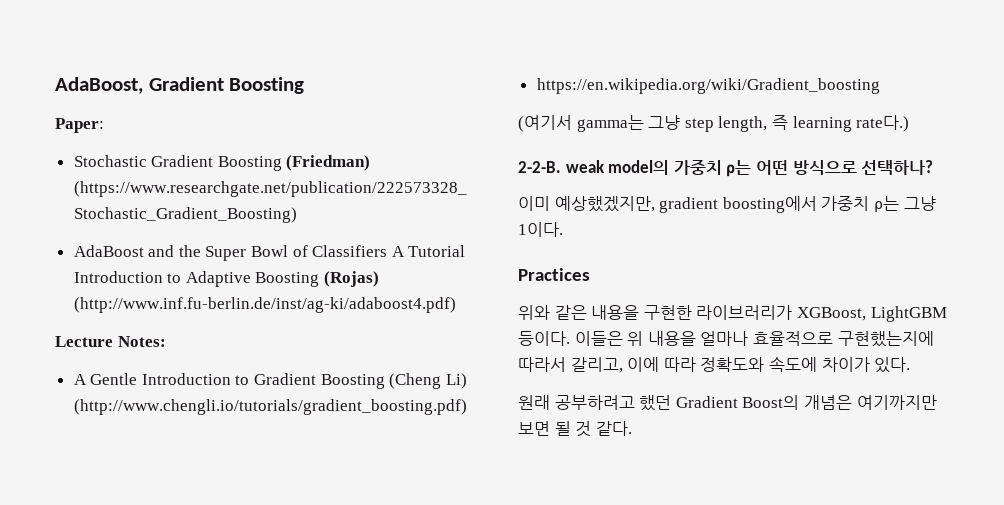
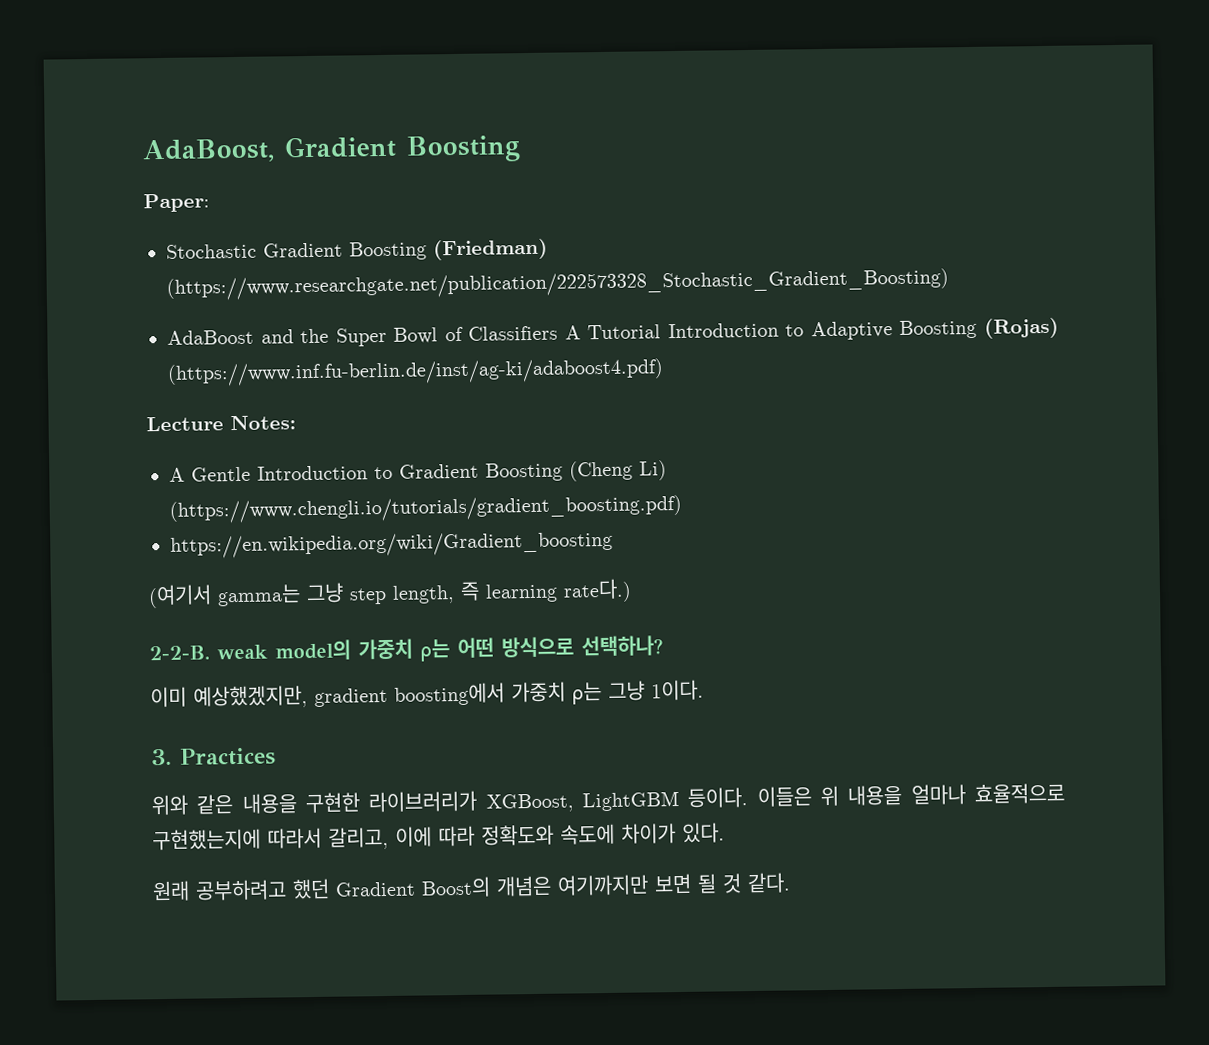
[73,297,456,313] (http://www.inf.fu-berlin.de/inst/ag-ki/adaboost4.pdf) -> [167,358,664,387] (https://www.inf.fu-berlin.de/inst/ag-ki/adaboost4.pdf)
[73,399,467,415] (http://www.chengli.io/tutorials/gradient_boosting.pdf) -> [169,494,682,524] (https://www.chengli.io/tutorials/gradient_boosting.pdf)
(563, 229) none -> [151,748,172,766] 3.

